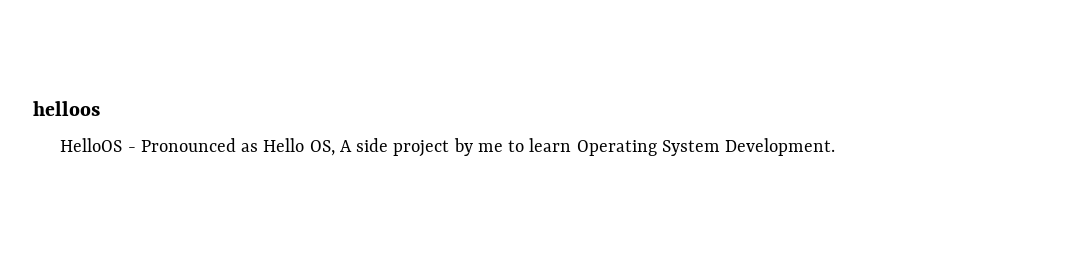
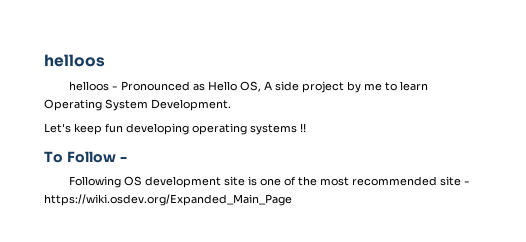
[60,138,123,152] HelloOS -> [68,81,109,91] helloos
(836, 147) none -> [44,123,306,135] [44,151,127,163] [68,176,470,188] [44,194,292,206] // Let's keep fun developing operating systems !! // To Follow - // Following OS development site is one of the most recommended site - https://wiki.osdev.org/Expanded_Main_Page

